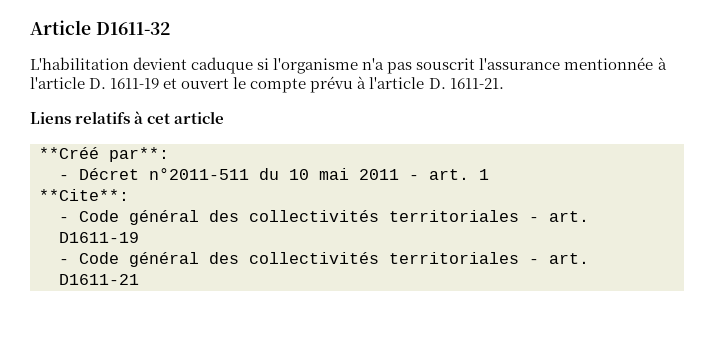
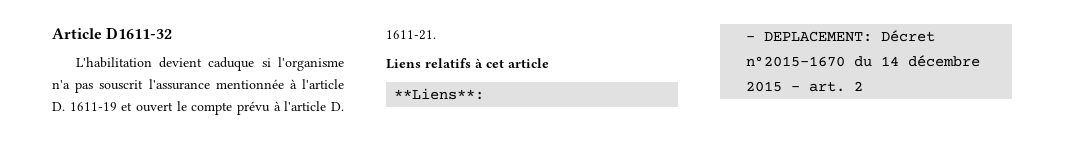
[39,147,169,162] [59,168,489,180] [39,189,129,201] [59,210,589,225] [59,232,139,243] [59,252,589,267] [59,274,139,285] **Créé par**: // - Décret n°2011-511 du 10 mai 2011 - art. 1 // **Cite**: // - Code général des collectivités territoriales - art. D1611-19 // - Code général des collectivités territoriales - art. D1611-21 -> [394,88,485,100] [746,30,936,42] [746,55,981,67] [746,81,864,92] **Liens**: // - DEPLACEMENT: Décret n°2015-1670 du 14 décembre 2015 - art. 2

